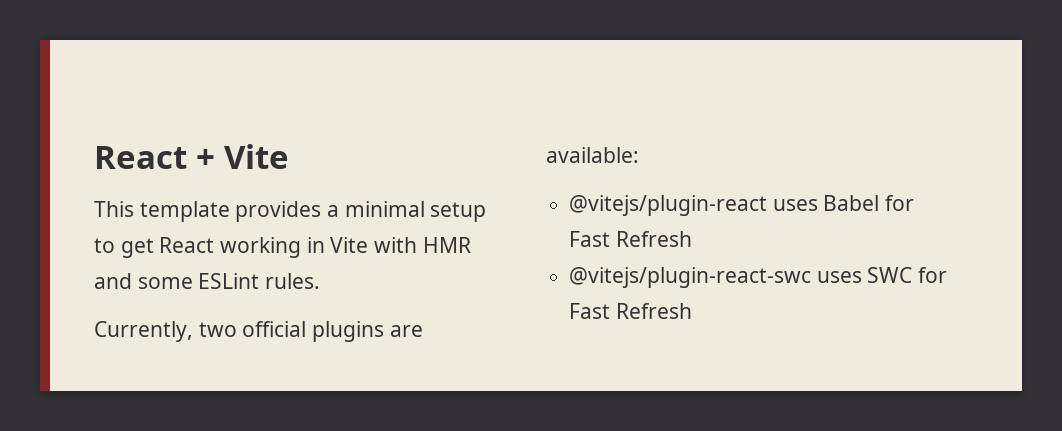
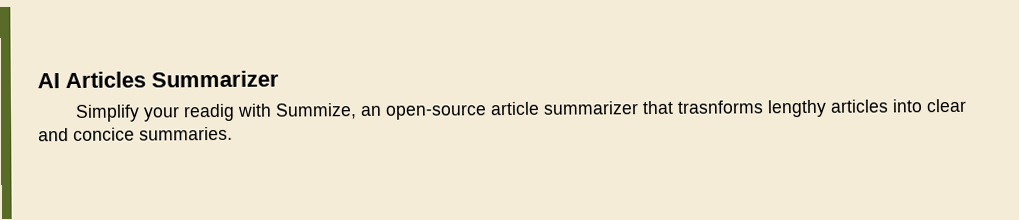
[94,144,289,169] [94,201,487,222] [94,237,471,258] [94,273,321,289] [94,321,423,342] [546,147,639,163] [569,195,915,216] [569,231,692,247] [569,267,948,288] [569,303,692,319] React + Vite // This template provides a minimal setup to get React working in Vite with HMR and some ESLint rules. // Currently, two official plugins are available: // @vitejs/plugin-react uses Babel for Fast Refresh // @vitejs/plugin-react-swc uses SWC for Fast Refresh -> [37,70,279,89] [74,98,967,122] [38,126,233,142] AI Articles Summarizer // Simplify your readig with Summize, an open-source article summarizer that trasnforms lengthy articles into clear and concice summaries.

